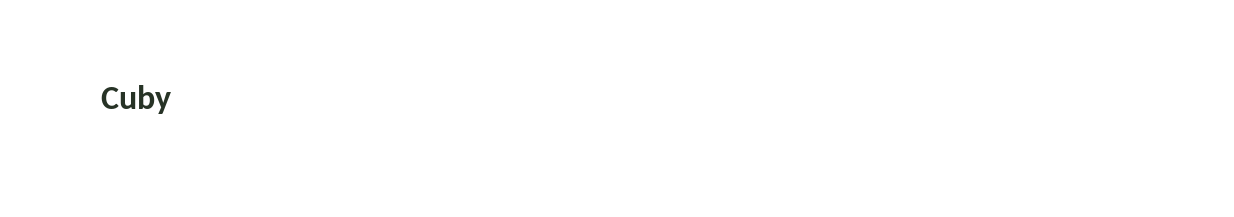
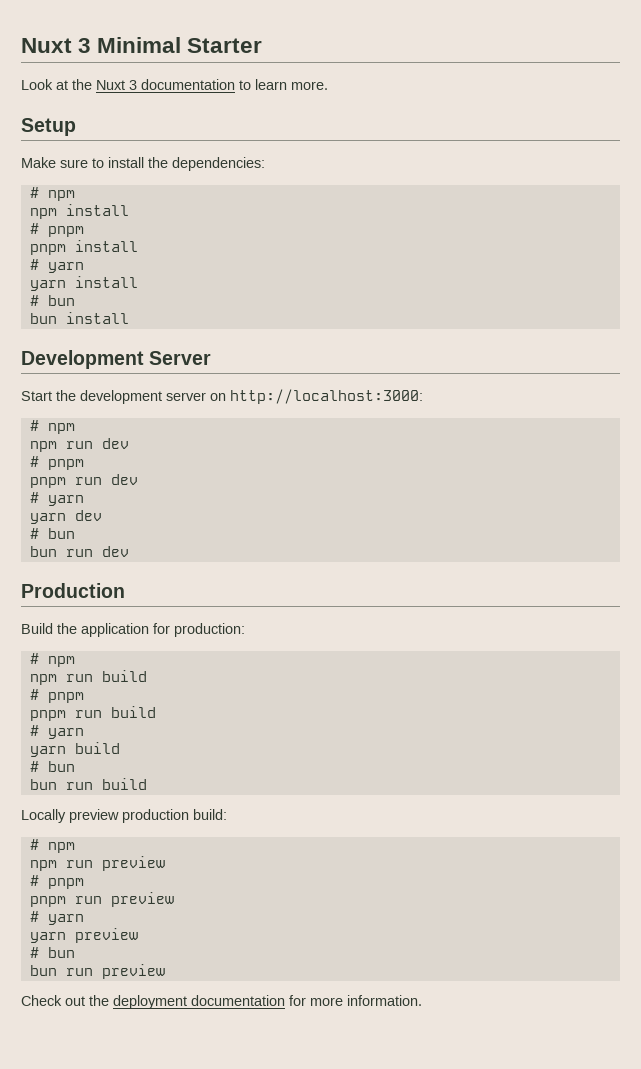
[101,85,171,114] Cuby -> [21,37,263,53] [21,79,328,90] [21,118,76,136] [21,157,265,171] [29,187,75,201] [29,204,129,219] [29,223,84,237] [29,240,138,255] [29,259,84,273] [29,276,138,291] [29,295,75,306] [29,312,129,324] [21,350,212,369] [21,389,423,404] [29,420,75,434] [29,438,129,452] [29,456,84,470] [29,474,138,488] [29,492,84,506] [29,510,102,524] [29,528,75,539] [29,546,129,557] [21,583,125,598] [21,623,245,637] [29,653,75,667] [29,670,147,685] [29,689,84,703] [29,706,156,721] [29,725,84,739] [29,742,120,757] [29,761,75,772] [29,778,147,790] [21,809,227,823] [29,839,75,853] [29,856,165,871] [29,875,84,889] [29,892,174,907] [29,911,84,925] [29,928,138,943] [29,947,75,958] [29,964,165,979] [21,995,422,1009] Nuxt 3 Minimal Starter // Look at the Nuxt 3 documentation to learn more. // Setup // Make sure to install the dependencies: // # npm // npm install // # pnpm // pnpm install // # yarn // yarn install // # bun // bun install // Development Server // Start the development server on http://localhost:3000: // # npm // npm run dev // # pnpm // pnpm run dev // # yarn // yarn dev // # bun // bun run dev // Production // Build the application for production: // # npm // npm run build // # pnpm // pnpm run build // # yarn // yarn build // # bun // bun run build // Locally preview production build: // # npm // npm run preview // # pnpm // pnpm run preview // # yarn // yarn preview // # bun // bun run preview // Check out the deployment documentation for more information.

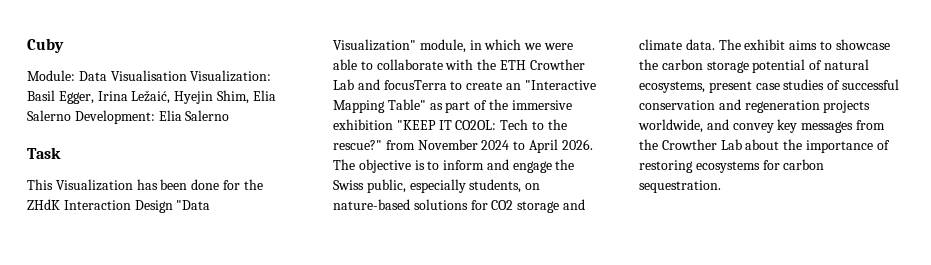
[21,37,263,53] [21,79,328,90] [21,118,76,136] [21,157,265,171] [29,187,75,201] [29,204,129,219] [29,223,84,237] [29,240,138,255] [29,259,84,273] [29,276,138,291] [29,295,75,306] [29,312,129,324] [21,350,212,369] [21,389,423,404] [29,420,75,434] [29,438,129,452] [29,456,84,470] [29,474,138,488] [29,492,84,506] [29,510,102,524] [29,528,75,539] [29,546,129,557] [21,583,125,598] [21,623,245,637] [29,653,75,667] [29,670,147,685] [29,689,84,703] [29,706,156,721] [29,725,84,739] [29,742,120,757] [29,761,75,772] [29,778,147,790] [21,809,227,823] [29,839,75,853] [29,856,165,871] [29,875,84,889] [29,892,174,907] [29,911,84,925] [29,928,138,943] [29,947,75,958] [29,964,165,979] [21,995,422,1009] Nuxt 3 Minimal Starter // Look at the Nuxt 3 documentation to learn more. // Setup // Make sure to install the dependencies: // # npm // npm install // # pnpm // pnpm install // # yarn // yarn install // # bun // bun install // Development Server // Start the development server on http://localhost:3000: // # npm // npm run dev // # pnpm // pnpm run dev // # yarn // yarn dev // # bun // bun run dev // Production // Build the application for production: // # npm // npm run build // # pnpm // pnpm run build // # yarn // yarn build // # bun // bun run build // Locally preview production build: // # npm // npm run preview // # pnpm // pnpm run preview // # yarn // yarn preview // # bun // bun run preview // Check out the deployment documentation for more information. -> [27,38,64,53] [27,70,272,82] [27,90,276,104] [27,110,230,124] [27,147,61,159] [27,179,263,191] [27,199,211,213] [333,39,573,53] [333,59,585,70] [333,79,596,90] [333,99,572,113] [333,119,567,130] [333,139,593,153] [333,159,575,173] [333,179,541,193] [333,199,585,213] [639,39,890,50] [639,59,869,73] [639,79,899,93] [639,99,871,113] [638,119,885,133] [639,139,890,153] [639,159,825,173] [639,180,721,193] Cuby // Module: Data Visualisation Visualization: Basil Egger, Irina Ležaić, Hyejin Shim, Elia Salerno Development: Elia Salerno // Task // This Visualization has been done for the ZHdK Interaction Design "Data Visualization" module, in which we were able to collaborate with the ETH Crowther Lab and focusTerra to create an "Interactive Mapping Table" as part of the immersive exhibition "KEEP IT CO2OL: Tech to the rescue?" from November 2024 to April 2026. The objective is to inform and engage the Swiss public, especially students, on nature-based solutions for CO2 storage and climate data. The exhibit aims to showcase the carbon storage potential of natural ecosystems, present case studies of successful conservation and regeneration projects worldwide, and convey key messages from the Crowther Lab about the importance of restoring ecosystems for carbon sequestration.

